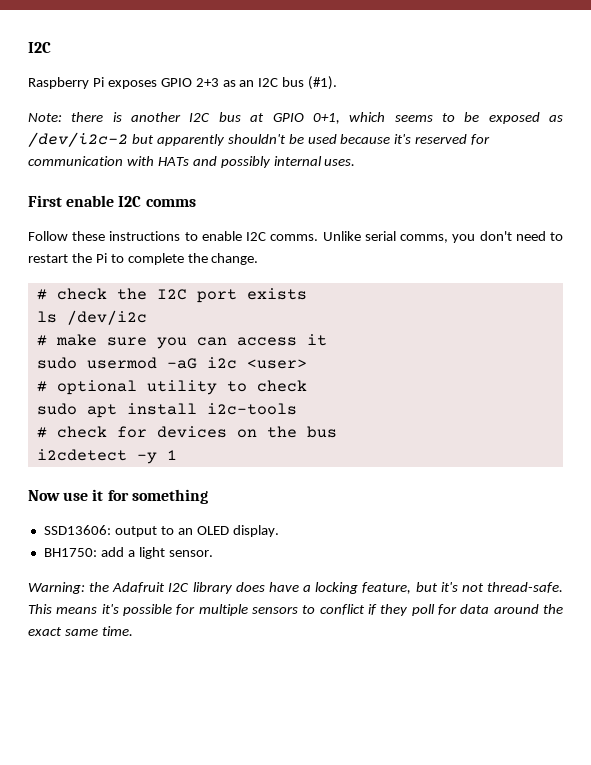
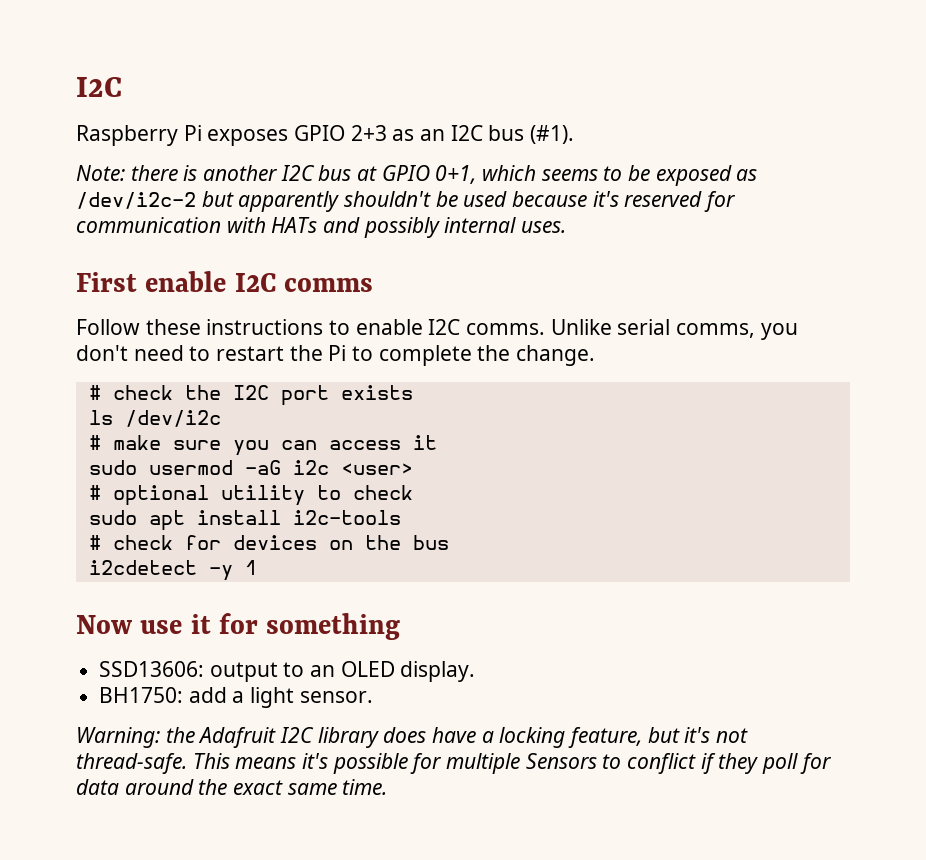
[252,606,298,614] sensors -> [525,753,597,769] Sensors

